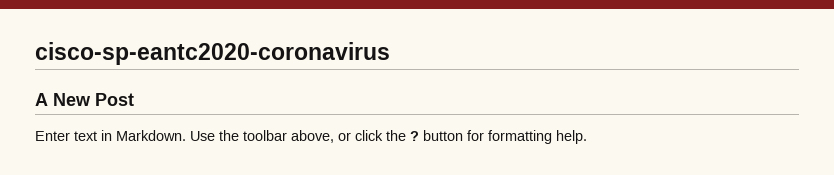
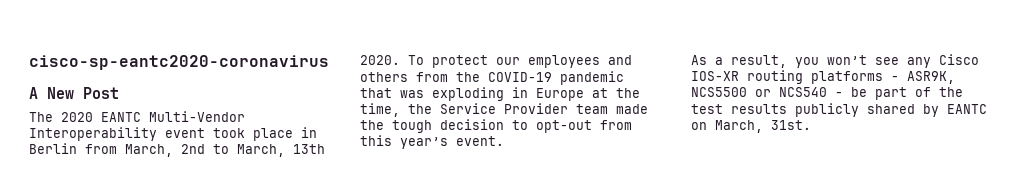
[35,130,587,144] Enter text in Markdown. Use the toolbar above, or click the ? button for formatting help. -> [29,111,245,122] [29,127,317,141] [29,143,325,157] [360,55,632,68] [360,71,624,85] [360,87,640,101] [360,103,648,117] [360,119,632,133] [360,135,504,149] [691,54,979,68] [691,70,955,84] [691,87,963,100] [691,103,987,117] [691,120,811,133] The 2020 EANTC Multi-Vendor Interoperability event took place in Berlin from March, 2nd to March, 13th 2020. To protect our employees and others from the COVID-19 pandemic that was exploding in Europe at the time, the Service Provider team made the tough decision to opt-out from this year’s event. // As a result, you won’t see any Cisco IOS-XR routing platforms - ASR9K, NCS5500 or NCS540 - be part of the test results publicly shared by EANTC on March, 31st.

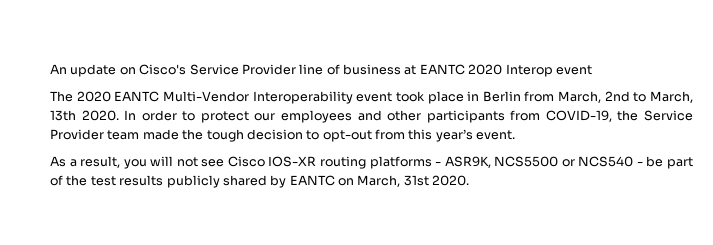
[29,55,329,70] [29,87,119,99] cisco-sp-eantc2020-coronavirus // A New Post -> [50,64,592,77] An update on Cisco's Service Provider line of business at EANTC 2020 Interop event
[408,55,424,65] To -> [124,110,196,121] In order to
[360,71,624,85] [360,87,640,101] [360,103,400,117] others from the COVID-19 pandemic that was exploding in Europe at the time, -> [387,110,612,123] other participants from COVID-19,
[827,55,931,68] won’t see any -> [150,156,225,167] will not see
[771,120,811,130] 31st. -> [403,175,470,186] 31st 2020.

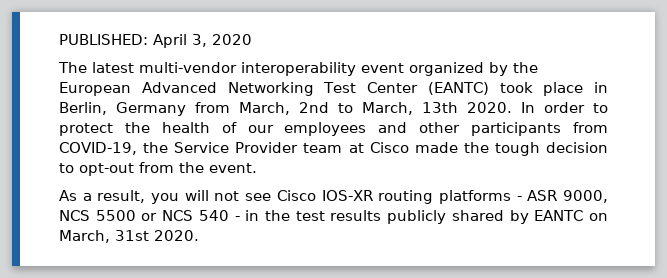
[50,64,592,77] An update on Cisco's Service Provider line of business at EANTC 2020 Interop event -> [59,34,252,48] PUBLISHED: April 3, 2020
[76,91,393,104] 2020 EANTC Multi-Vendor Interoperability event -> [92,62,538,76] [59,82,489,96] latest multi-vendor interoperability event organized by the European Advanced Networking Test Center (EANTC)
[482,91,521,102] Berlin -> [59,102,186,116] Berlin, Germany
(249, 117) none -> [124,122,237,133] the health of
(140, 135) none -> [348,142,409,153] at Cisco
[408,129,473,142] this year’s -> [179,162,204,173] the
[444,156,693,169] [50,175,63,186] ASR9K, NCS5500 or NCS540 - be part of -> [527,190,608,203] [59,210,260,221] ASR 9000, NCS 5500 or NCS 540 - in

